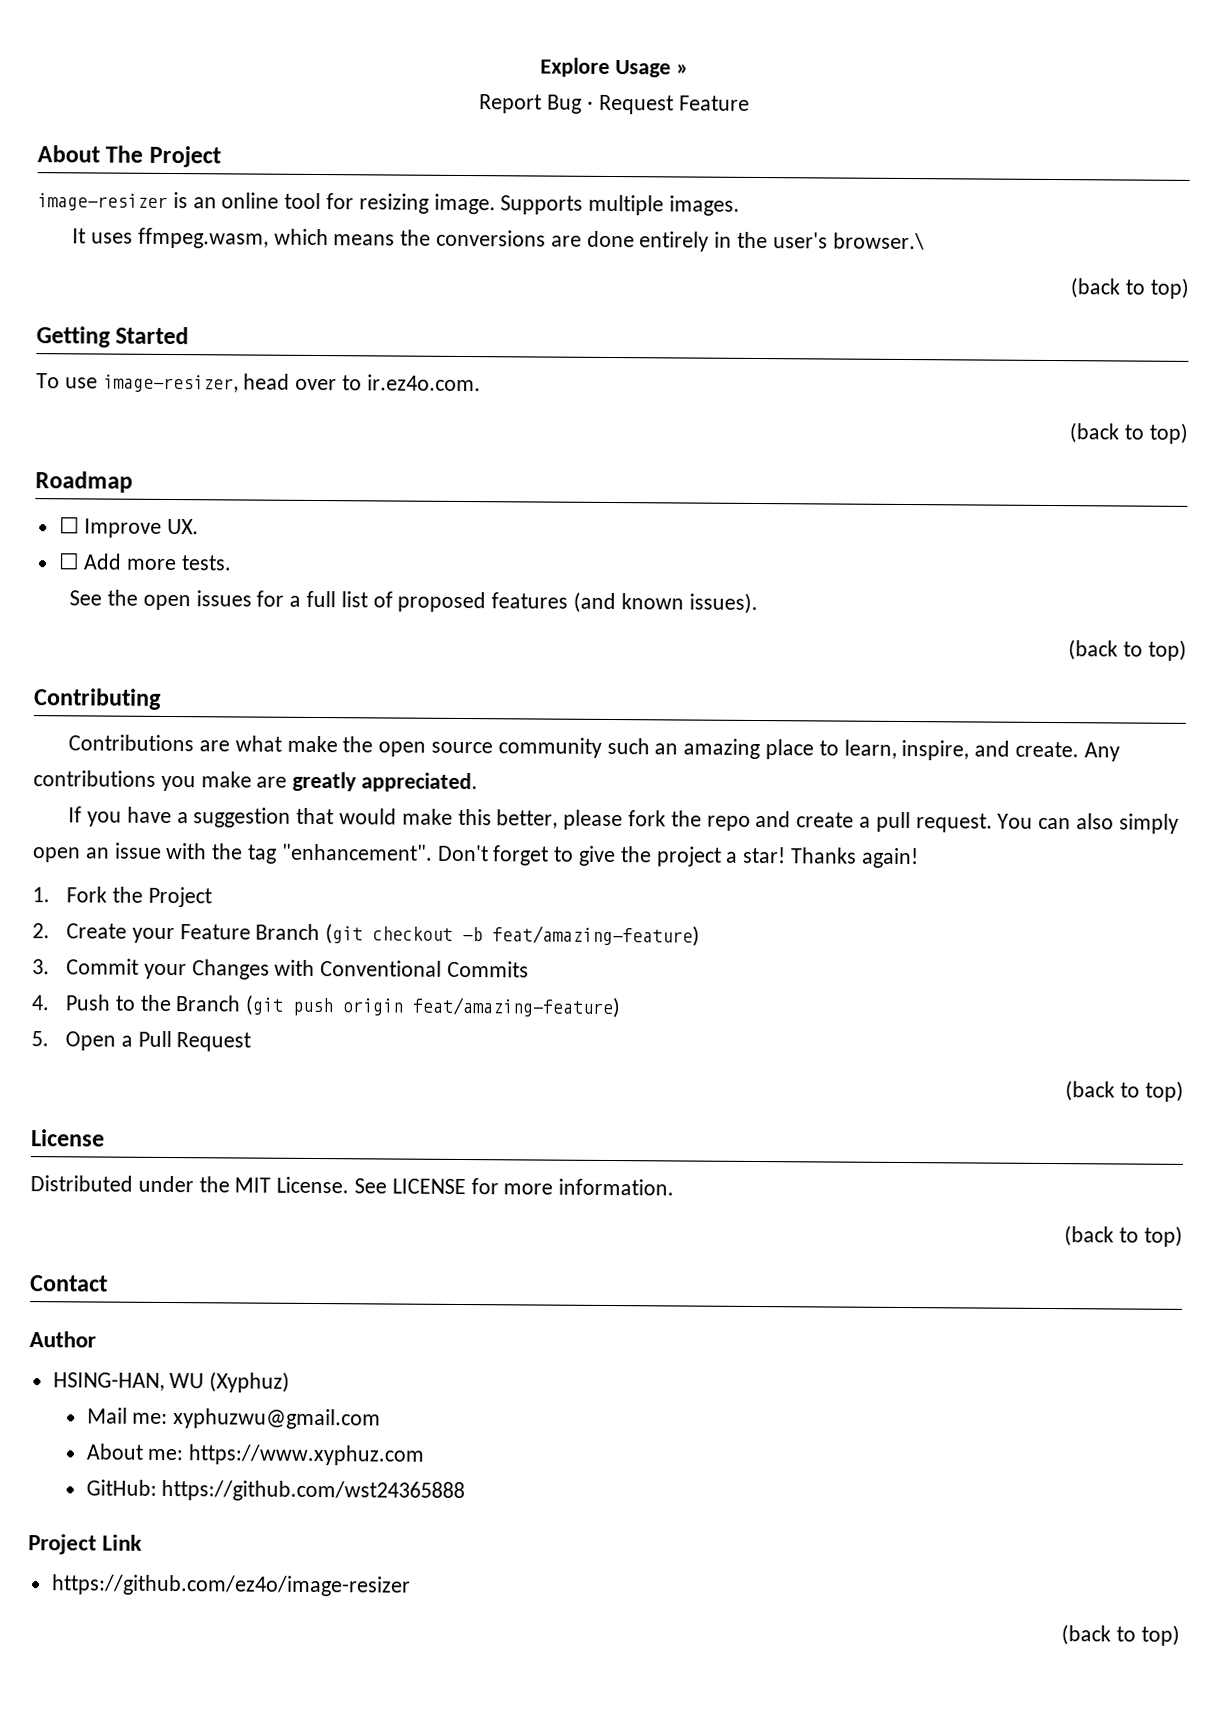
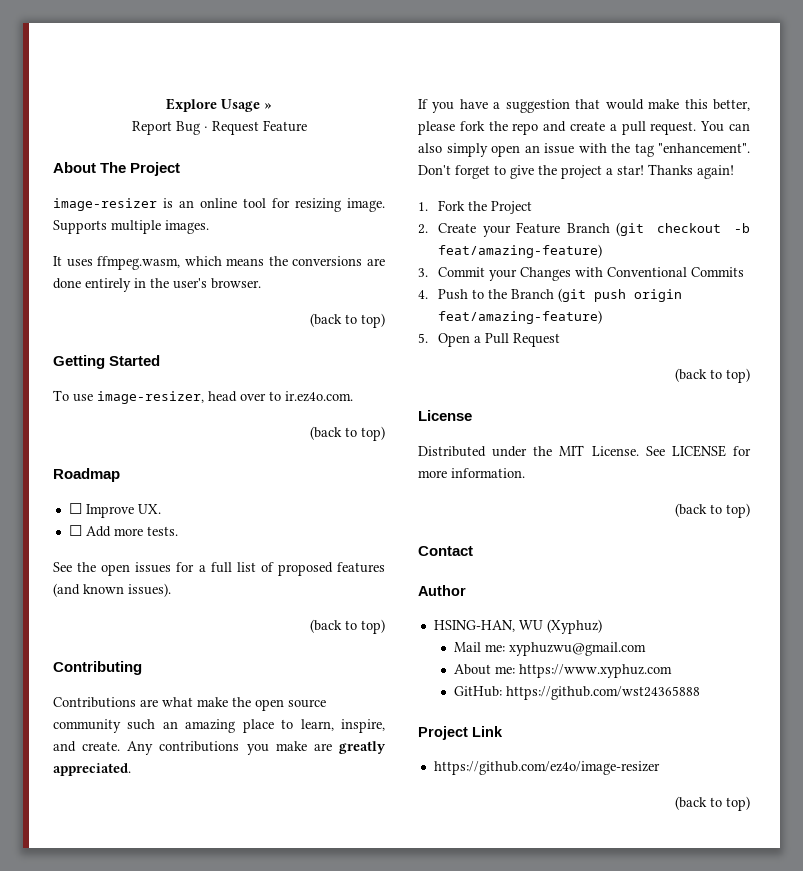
[832,232,925,251] browser.\ -> [211,278,261,289] browser.

